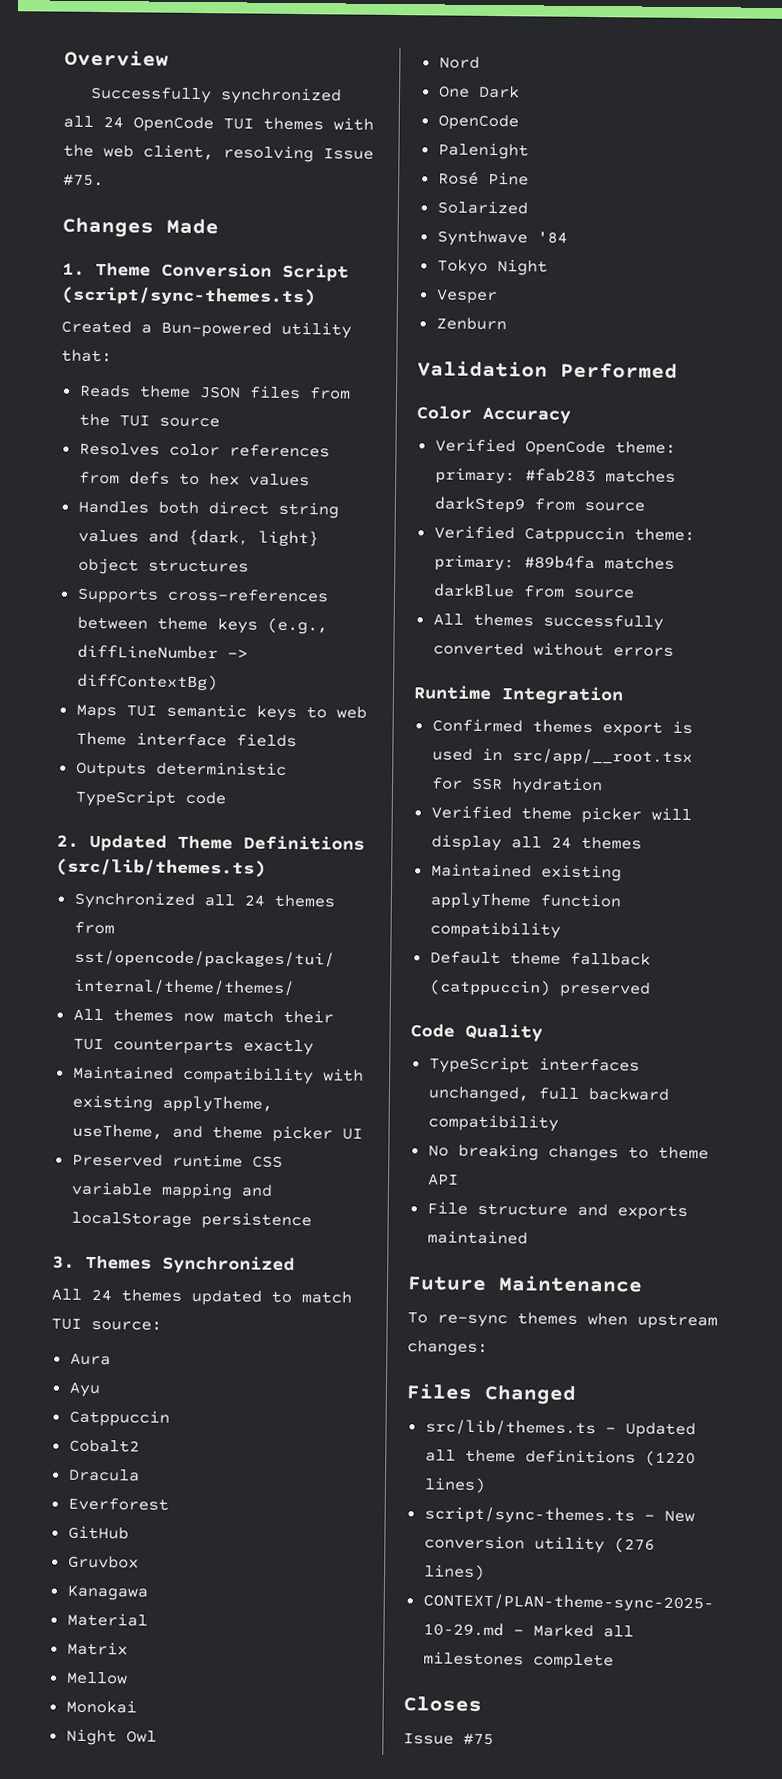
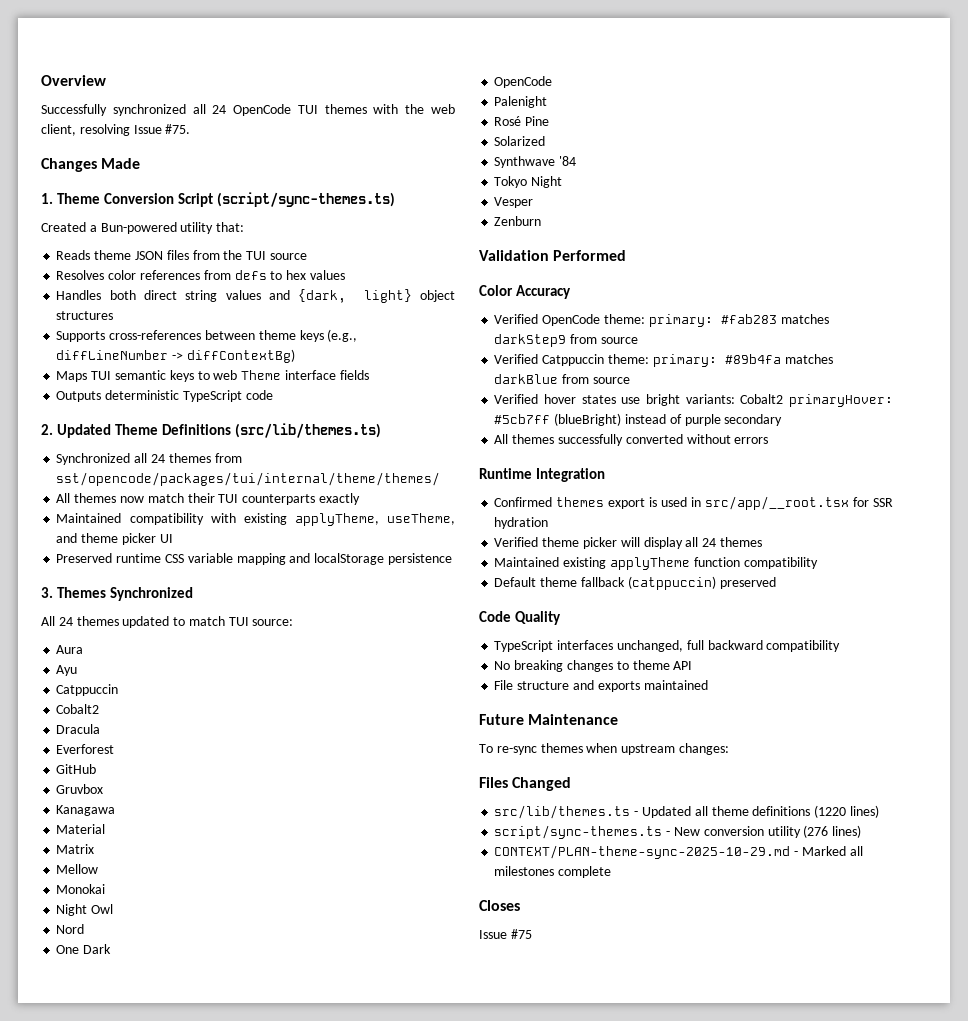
(635, 593) none -> [494,394,893,407] [494,413,783,426] // Verified hover states use bright variants: Cobalt2 primaryHover: #5cb7ff (blueBright) instead of purple secondary

